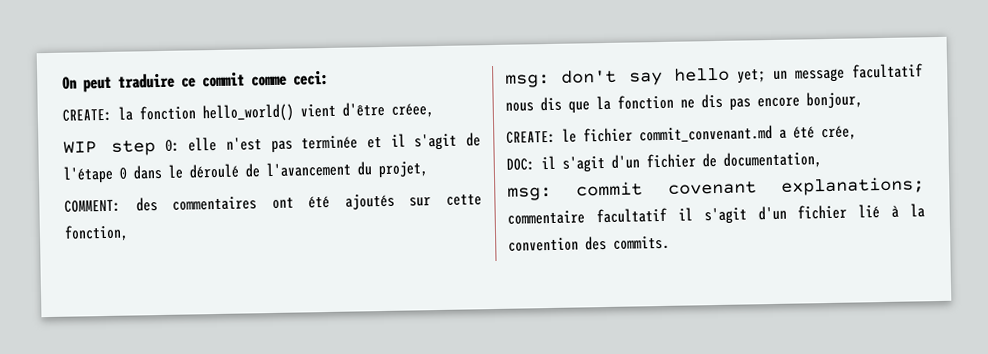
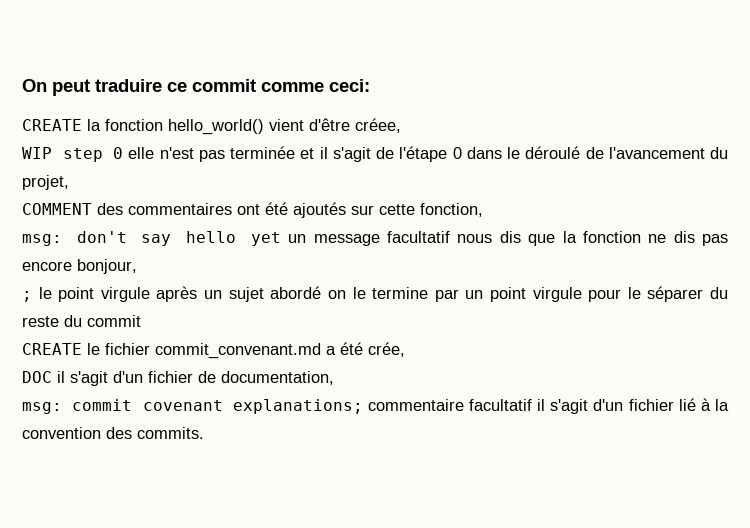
[62,108,112,122] CREATE: -> [22,119,82,131] CREATE
[164,139,180,152] 0: -> [113,147,123,159] 0
[64,199,121,213] COMMENT: -> [22,203,92,215] COMMENT
[737,69,767,84] yet; -> [250,232,281,246] yet
[506,130,556,144] CREATE: -> [22,286,728,302] [22,315,141,327] [22,343,82,355] ; le point virgule après un sujet abordé on le termine par un point virgule pour le séparer du reste du commit // CREATE
[506,158,535,171] DOC: -> [22,371,52,383] DOC

